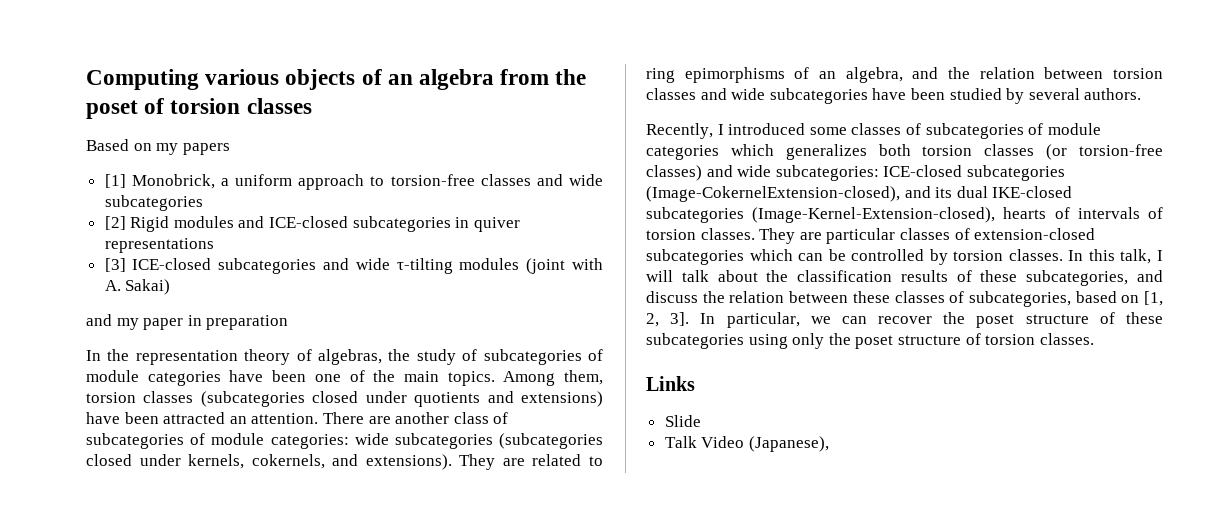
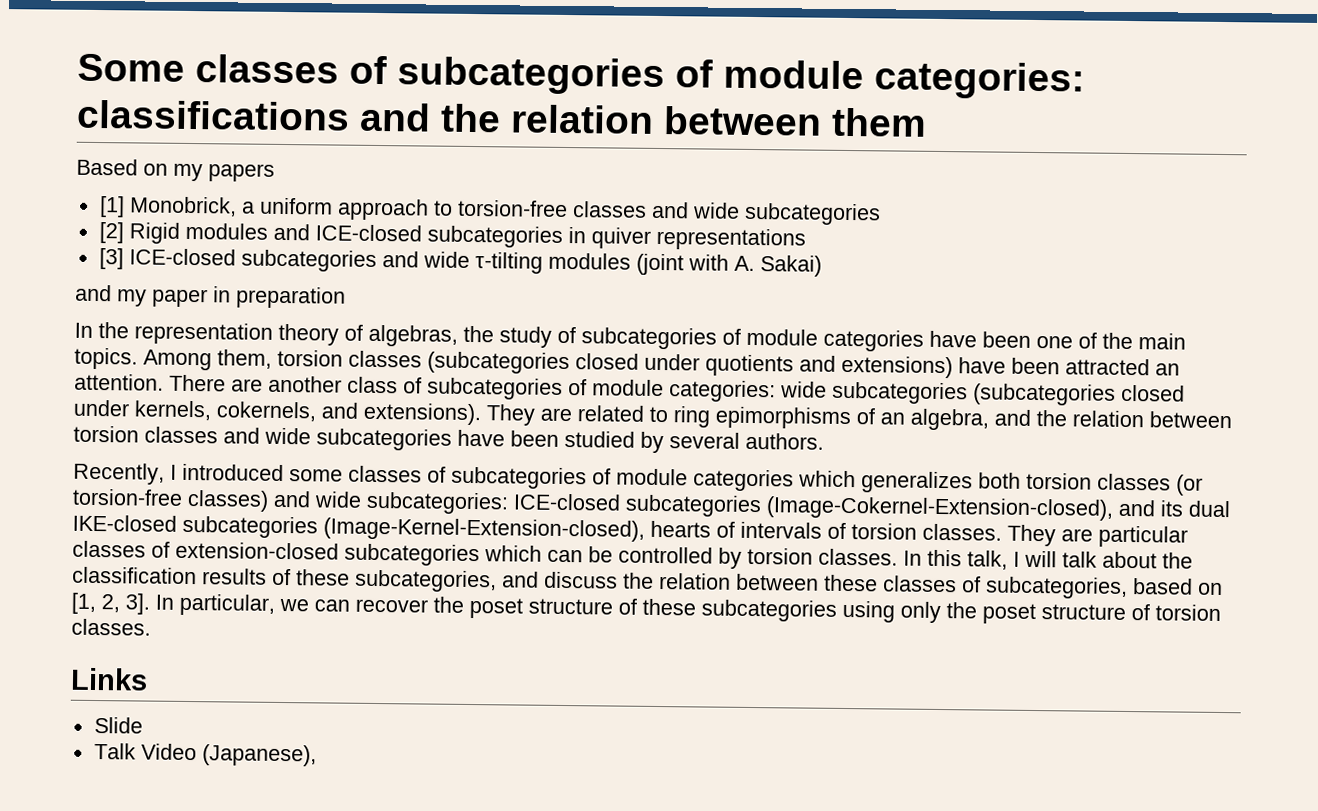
[86,69,587,90] [86,98,312,119] Computing various objects of an algebra from the poset of torsion classes -> [77,53,1085,100] [76,99,927,137] Some classes of subcategories of module categories: classifications and the relation between them
[646,186,900,202] (Image-CokernelExtension-closed), -> [766,496,1114,521] (Image-Cokernel-Extension-closed),

